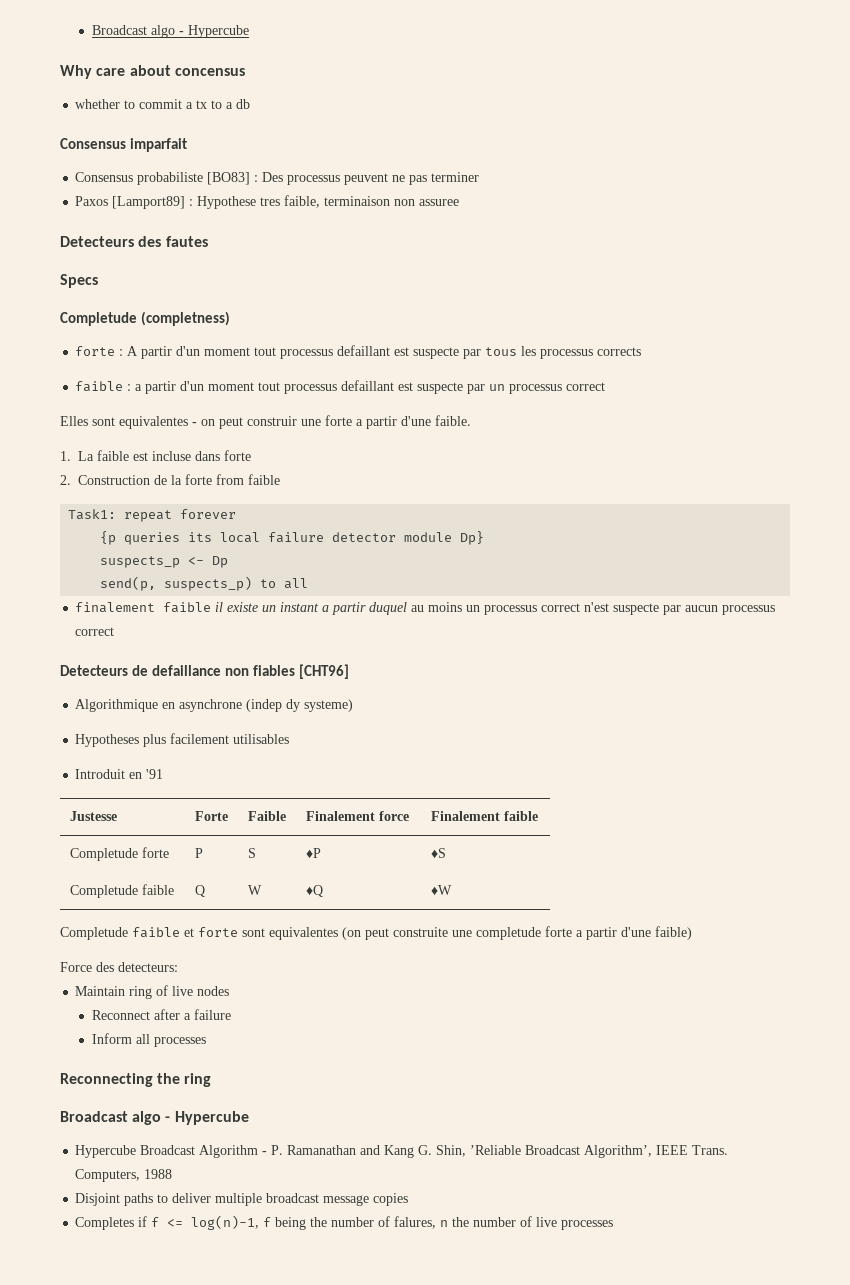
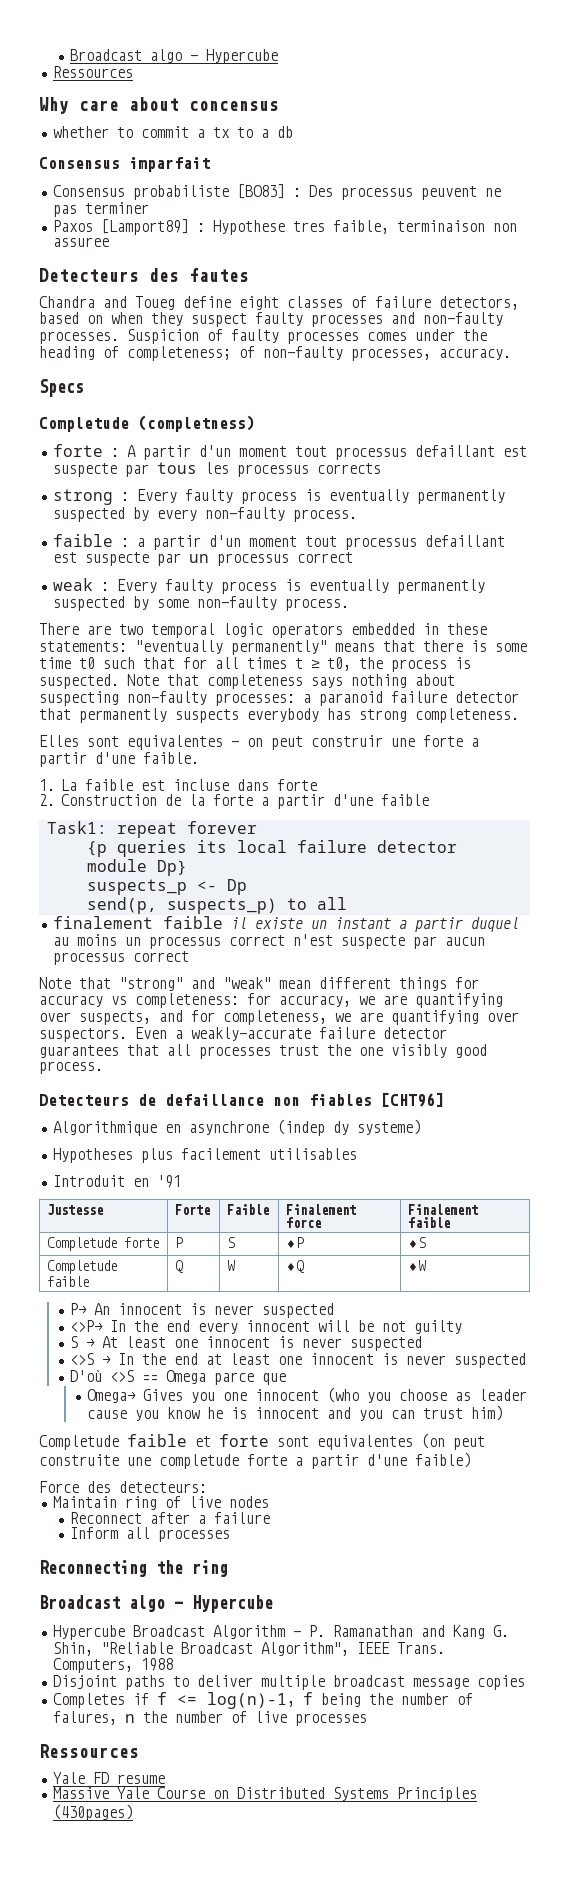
[91,25,249,38] Broadcast algo - Hypercube -> [69,49,278,64] [52,66,133,78] Broadcast algo - Hypercube // Ressources
(208, 241) none -> [39,296,519,310] [39,312,503,327] [39,329,487,344] [39,346,511,361] // Chandra and Toueg define eight classes of failure detectors, based on when they suspect faulty processes and non-faulty processes. Suspicion of faulty processes comes under the heading of completeness; of non-faulty processes, accuracy.
(642, 351) none -> [52,489,505,505] [52,507,357,522] // strong : Every faulty process is eventually permanently suspected by every non-faulty process.
(606, 386) none -> [52,578,485,594] [52,596,349,611] [39,623,487,638] [39,640,527,655] [39,657,471,672] [39,674,455,689] [39,691,519,706] [39,708,519,723] // weak : Every faulty process is eventually permanently suspected by some non-faulty process. // There are two temporal logic operators embedded in these statements: "eventually permanently" means that there is some time t0 such that for all times t ≥ t0, the process is suspected. Note that completeness says nothing about suspecting non-faulty processes: a paranoid failure detector that permanently suspects everybody has strong completeness.
[216,474,244,485] from -> [261,794,374,809] a partir d'une
(115, 631) none -> [39,977,479,991] [39,993,503,1008] [39,1010,519,1025] [39,1027,447,1042] [39,1044,487,1059] [39,1061,103,1074] // Note that "strong" and "weak" mean different things for accuracy vs completeness: for accuracy, we are quantifying over suspects, and for completeness, we are quantifying over suspectors. Even a weakly-accurate failure detector guarantees that all processes trust the one visibly good process.
(452, 890) none -> [69,1303,334,1318] [69,1320,462,1334] [69,1336,422,1351] [69,1353,526,1368] [69,1370,286,1385] [86,1387,527,1403] [86,1405,503,1421] // P→ An innocent is never suspected // <>P→ In the end every innocent will be not guilty // S → At least one innocent is never suspected // <>S → In the end at least one innocent is never suspected // D'où <>S == Omega parce que // Omega→ Gives you one innocent (who you choose as leader cause you know he is innocent and you can trust him)
[470,1145,653,1158] ’Reliable Broadcast Algorithm’, -> [100,1642,349,1656] "Reliable Broadcast Algorithm",
(614, 1225) none -> [39,1744,139,1758] [52,1772,165,1784] [52,1787,477,1802] [52,1804,133,1821] // Ressources // Yale FD resume // Massive Yale Course on Distributed Systems Principles (430pages)

